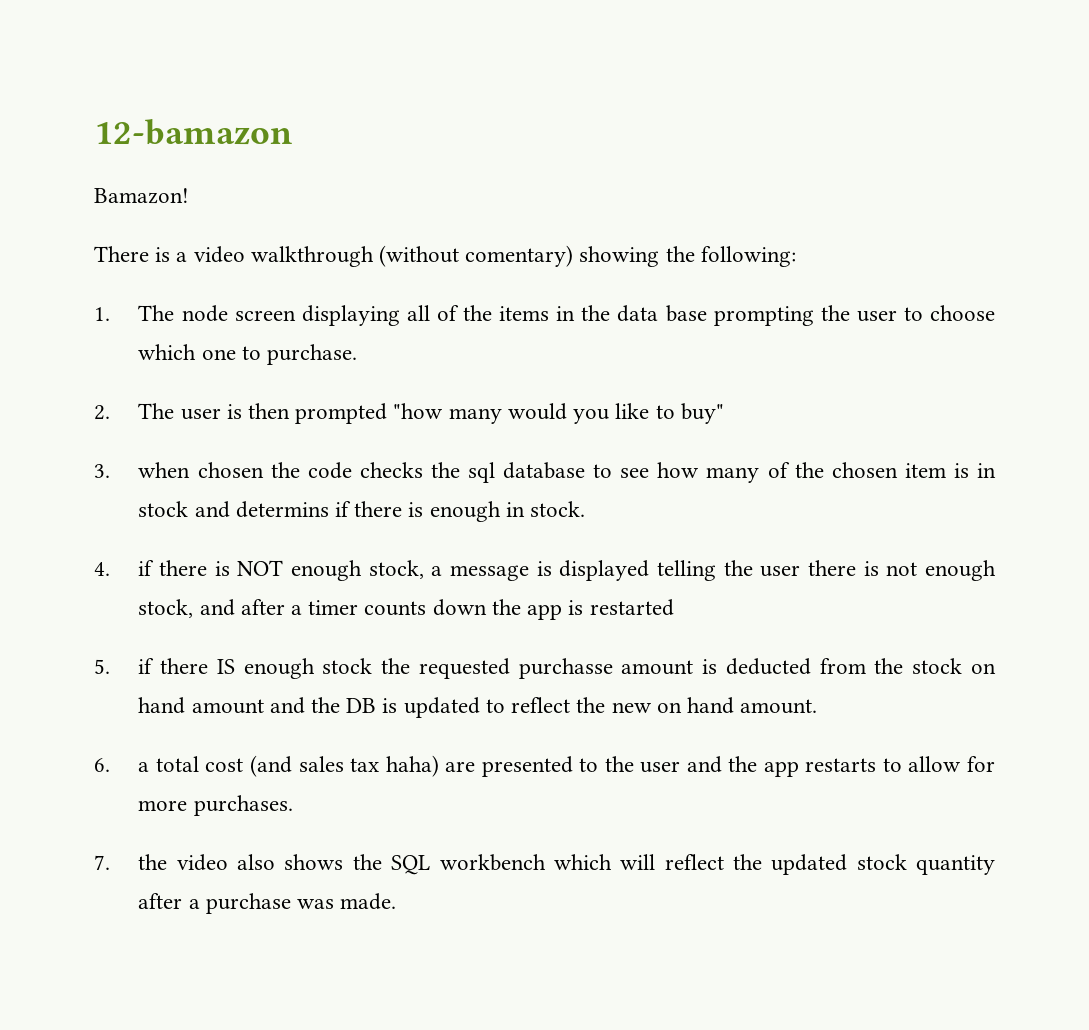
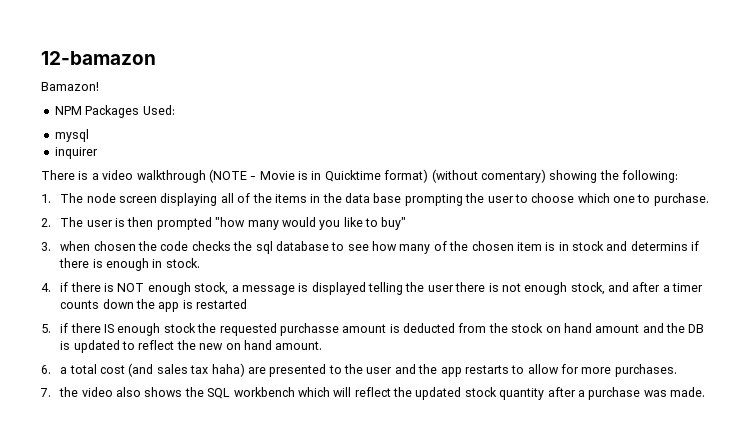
(189, 196) none -> [54,105,175,118] [54,129,89,142] [54,147,98,159] // NPM Packages Used: // mysql // inquirer
(374, 256) none -> [208,169,429,183] (NOTE - Movie is in Quicktime format)

